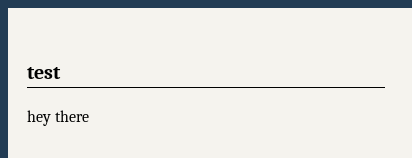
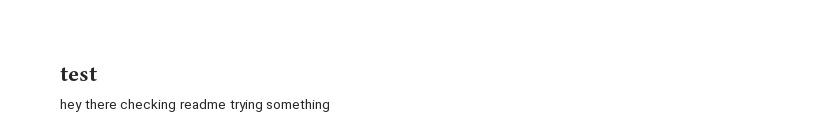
(90, 116) none -> [120,99,331,112] checking readme trying something

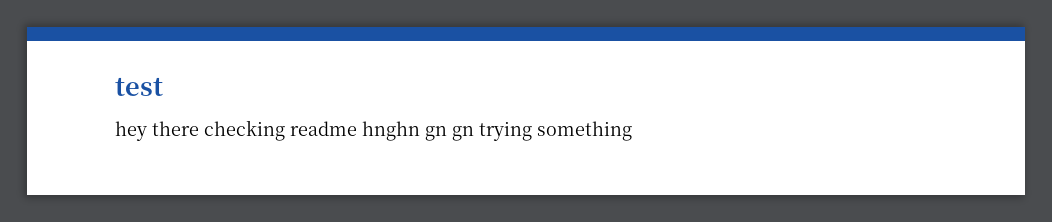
(226, 104) none -> [362,121,474,141] hnghn gn gn

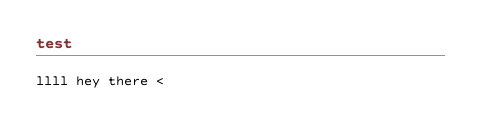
(163, 86) none -> [36,76,68,85] llll
[204,120,632,141] checking readme hnghn gn gn trying something -> [156,78,164,85] <

